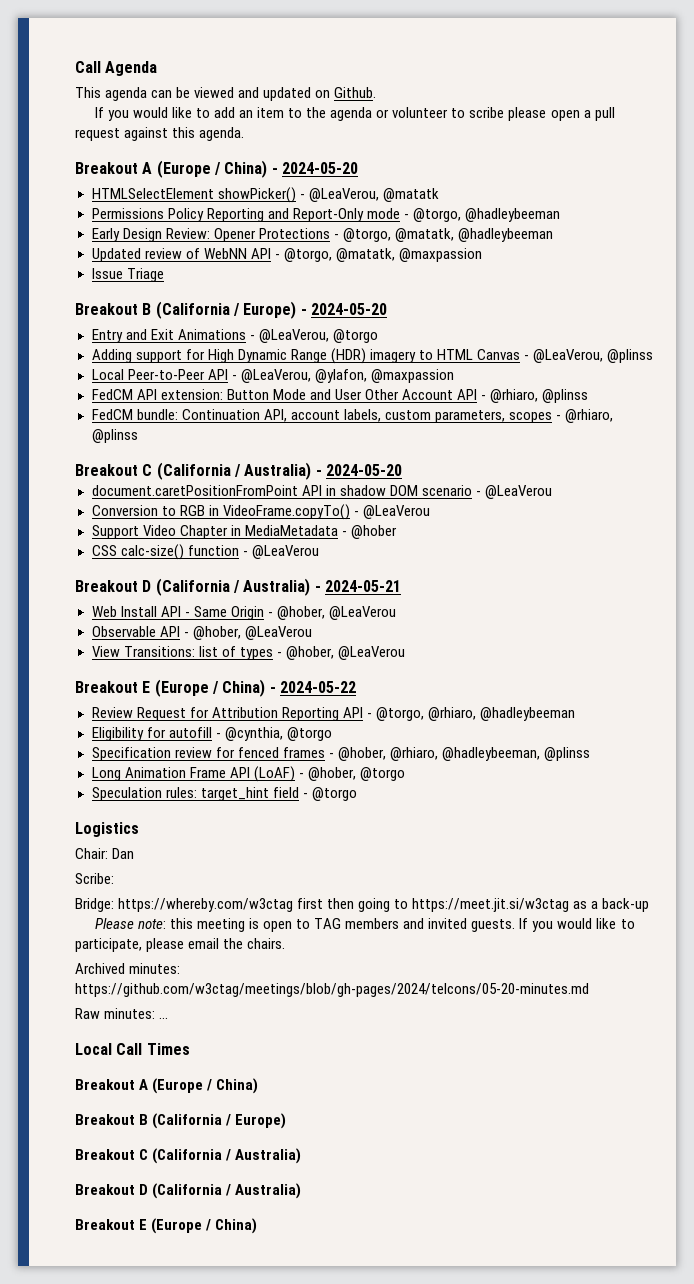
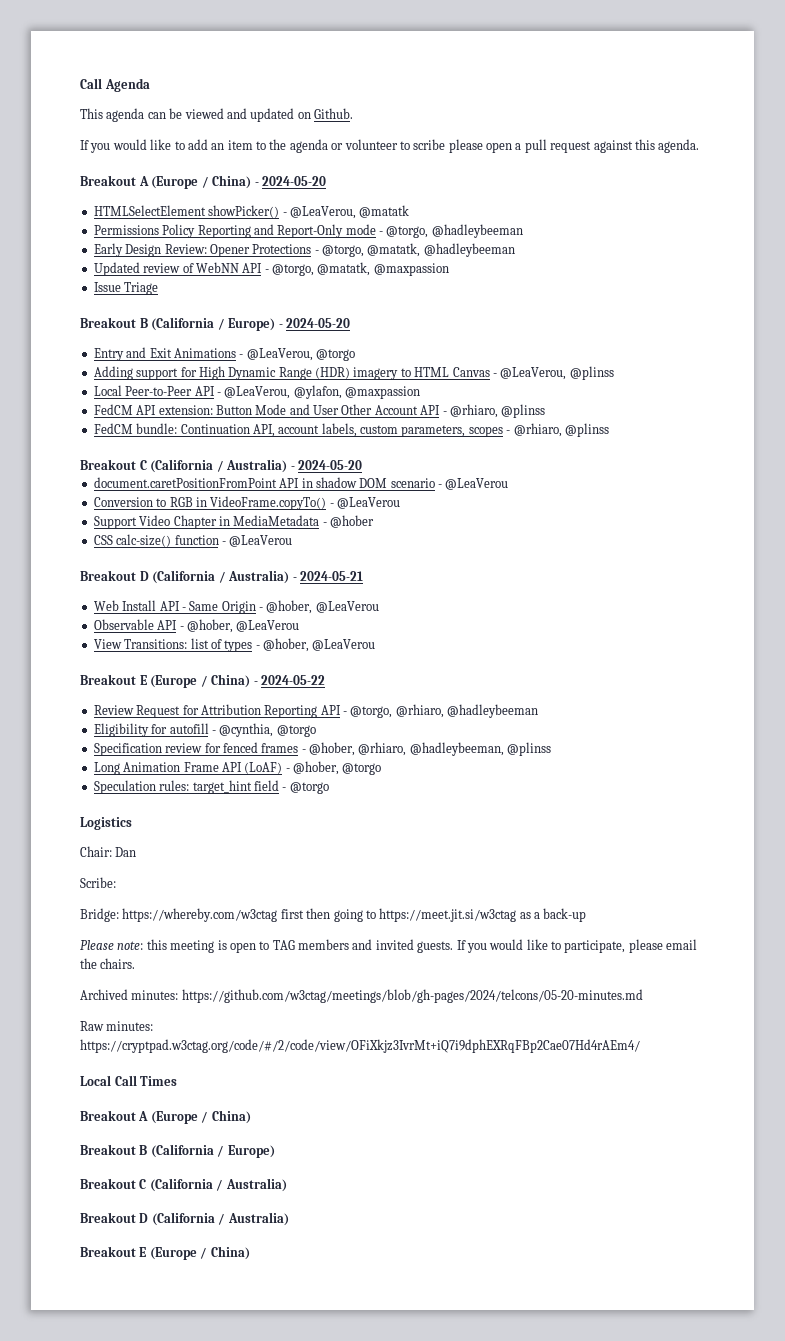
[159,1017,169,1019] ... -> [80,1039,640,1053] https://cryptpad.w3ctag.org/code/#/2/code/view/OFiXkjz3IvrMt+iQ7i9dphEXRqFBp2Cae07Hd4rAEm4/

